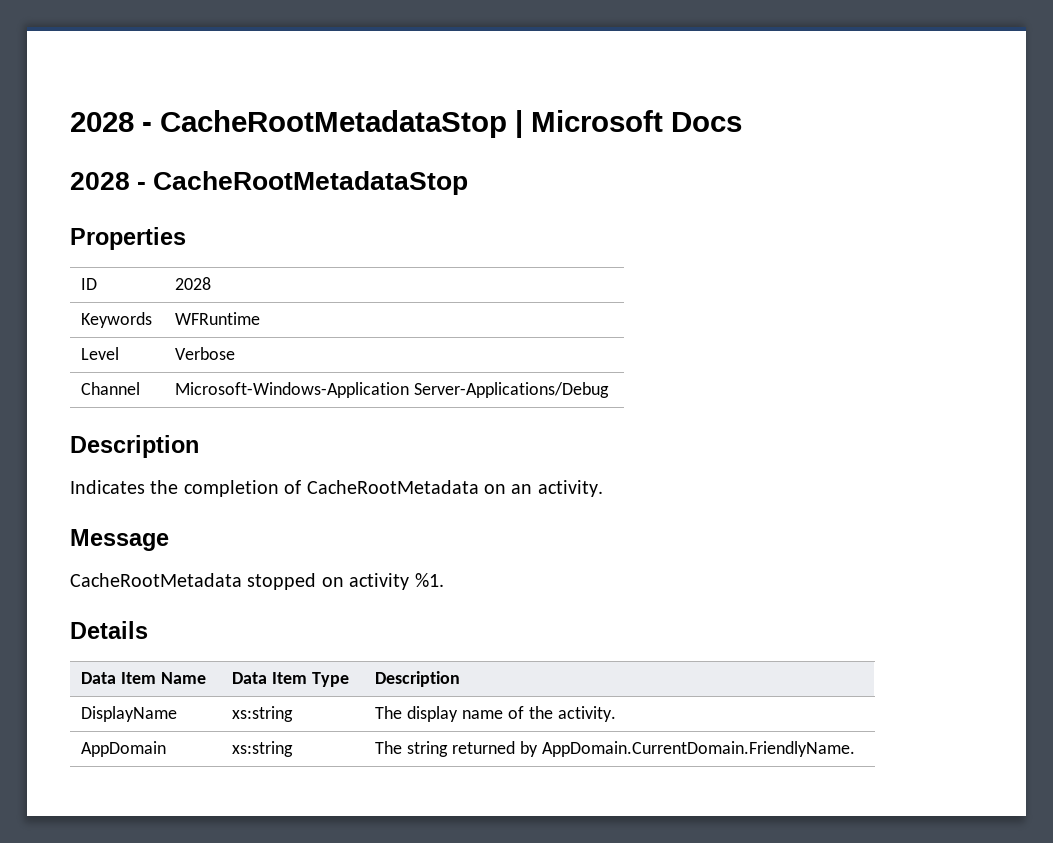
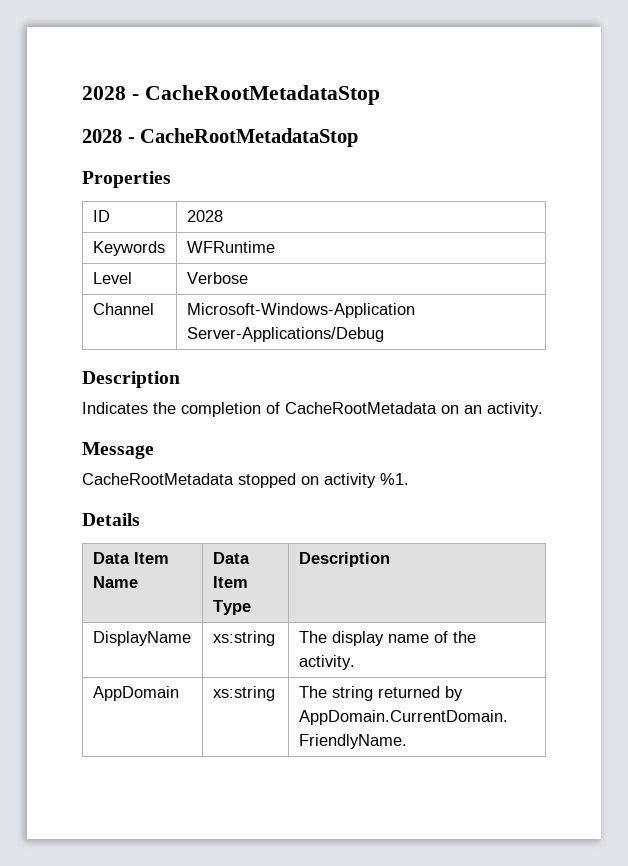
[70,110,742,138] 2028 - CacheRootMetadataStop | Microsoft Docs -> [82,85,380,105] 2028 - CacheRootMetadataStop

